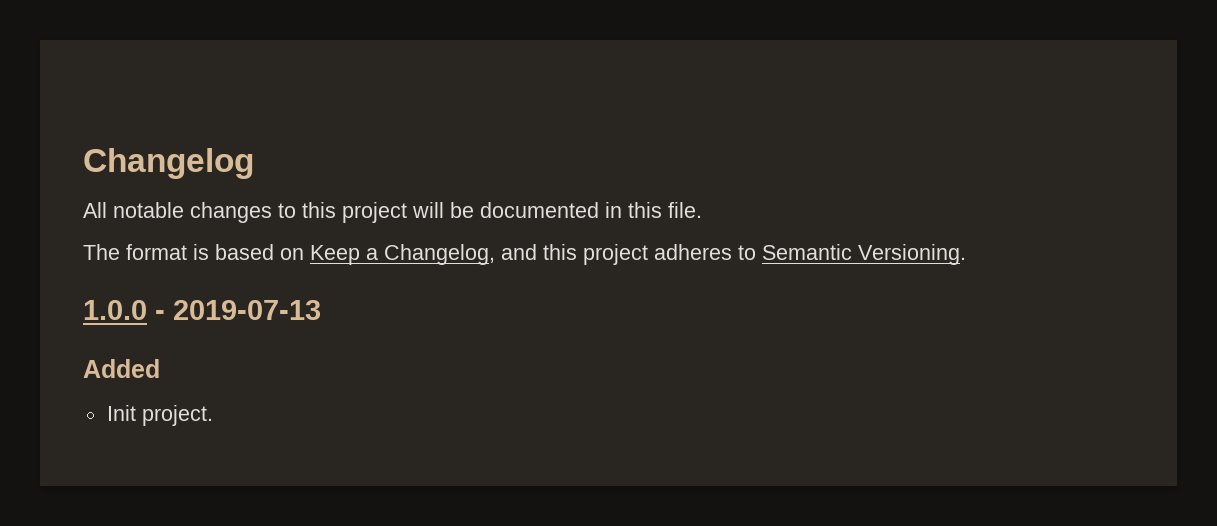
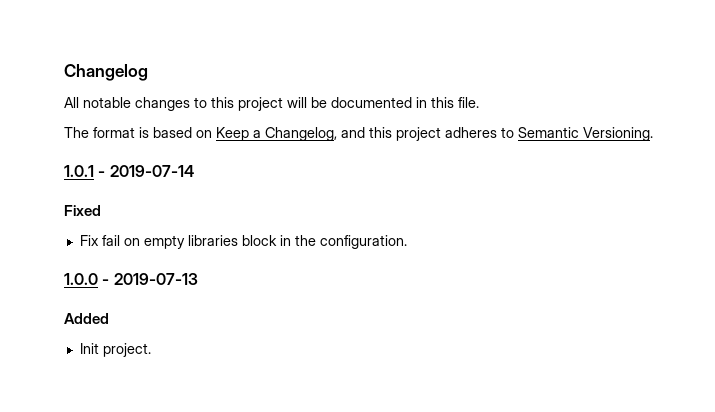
(966, 254) none -> [64,165,194,177] [64,205,101,216] [79,235,407,249] // 1.0.1 - 2019-07-14 // Fixed // Fix fail on empty libraries block in the configuration.

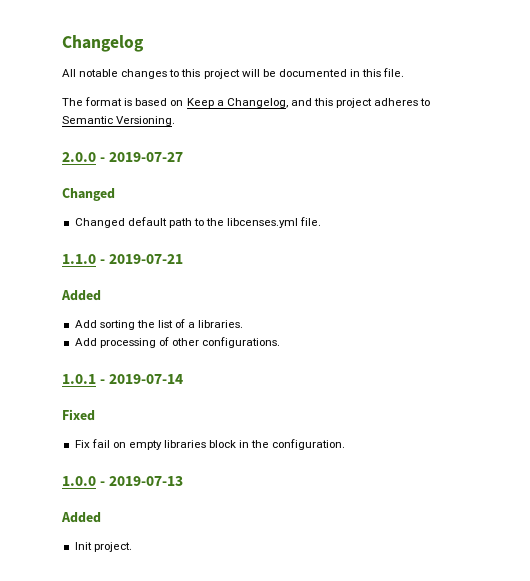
(653, 134) none -> [62,152,184,162] [62,188,115,201] [74,217,322,228] [62,254,184,264] [61,290,101,301] [74,319,244,330] [74,337,281,348] // 2.0.0 - 2019-07-27 // Changed // Changed default path to the libcenses.yml file. // 1.1.0 - 2019-07-21 // Added // Add sorting the list of a libraries. // Add processing of other configurations.

